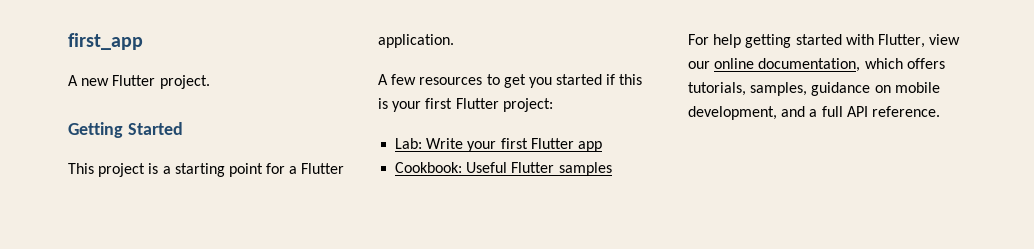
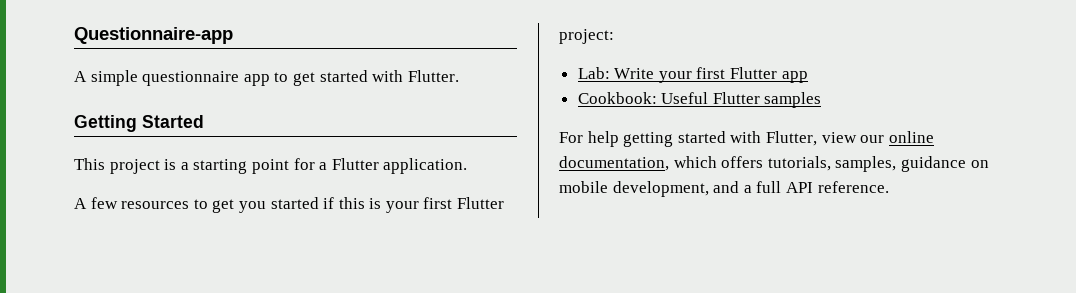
[68,33,143,50] [68,75,210,89] first_app // A new Flutter project. -> [74,27,233,44] [74,70,459,86] Questionnaire-app // A simple questionnaire app to get started with Flutter.

